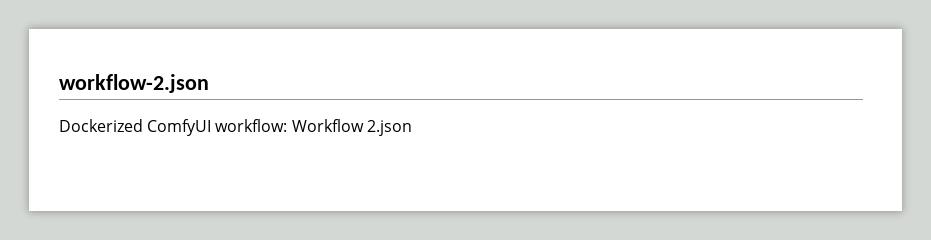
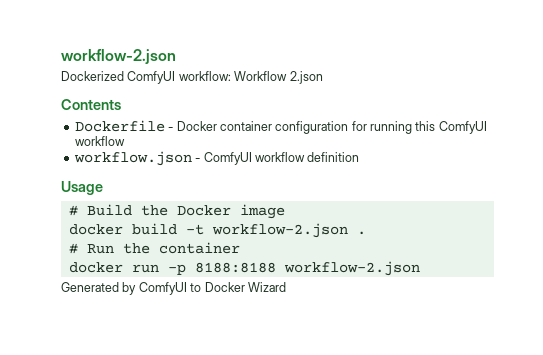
(412, 128) none -> [61,99,121,110] [74,120,487,134] [74,136,125,146] [73,151,360,166] [61,181,103,195] [68,204,285,219] [68,223,366,238] [68,242,240,254] [68,261,420,276] [61,282,286,295] // Contents // Dockerfile - Docker container configuration for running this ComfyUI workflow // workflow.json - ComfyUI workflow definition // Usage // # Build the Docker image // docker build -t workflow-2.json . // # Run the container // docker run -p 8188:8188 workflow-2.json // Generated by ComfyUI to Docker Wizard

